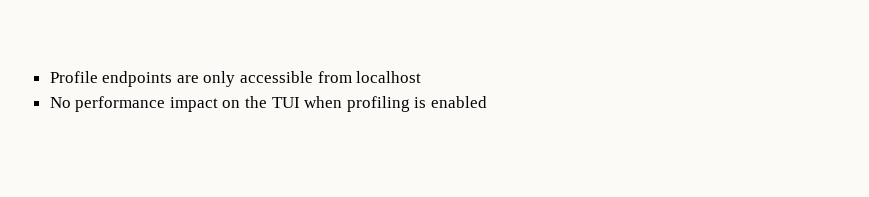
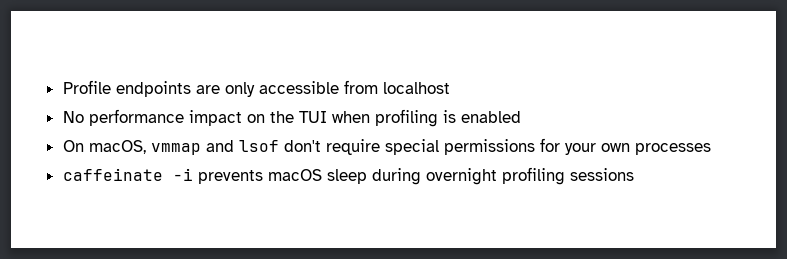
(488, 102) none -> [62,138,711,155] [62,167,634,185] // On macOS, vmmap and lsof don't require special permissions for your own processes // caffeinate -i prevents macOS sleep during overnight profiling sessions

